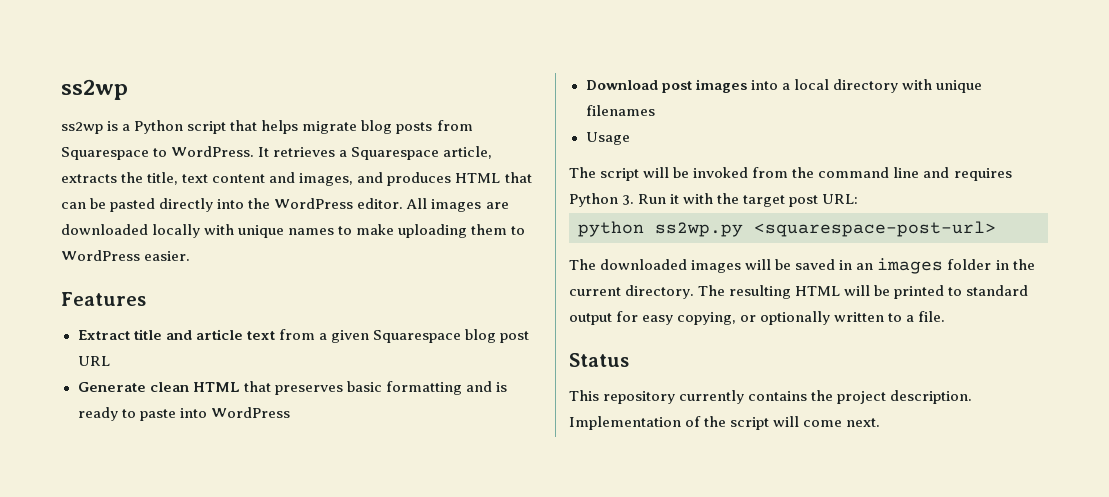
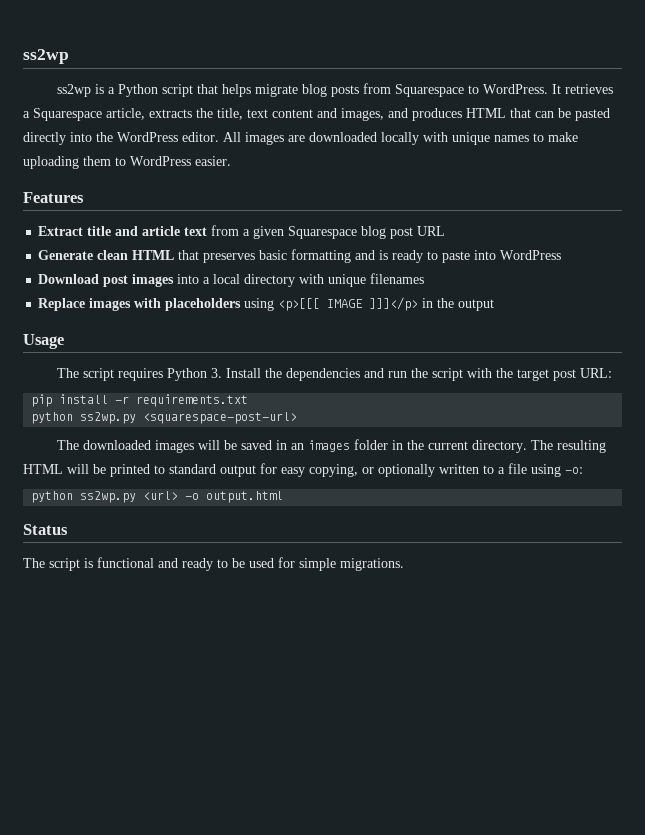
[585,132,630,145] [569,167,1012,181] [569,193,680,207] Usage // The script will be invoked from the command line and requires Python 3. Run it -> [38,297,495,311] [23,334,64,349] [57,368,464,381] Replace images with placeholders using <p>[[[ IMAGE ]]]</p> in the output // Usage // The script requires Python 3. Install the dependencies and run the script
(859, 199) none -> [31,394,249,407] // pip install -r requirements.txt
[918,311,946,322] [569,353,629,367] [569,390,973,404] [569,416,881,430] file. // Status // This repository currently contains the project description. Implementation of the script will come next. -> [508,463,583,477] [31,491,284,503] [23,524,68,535] [23,557,404,571] file using -o: // python ss2wp.py <url> -o output.html // Status // The script is functional and ready to be used for simple migrations.

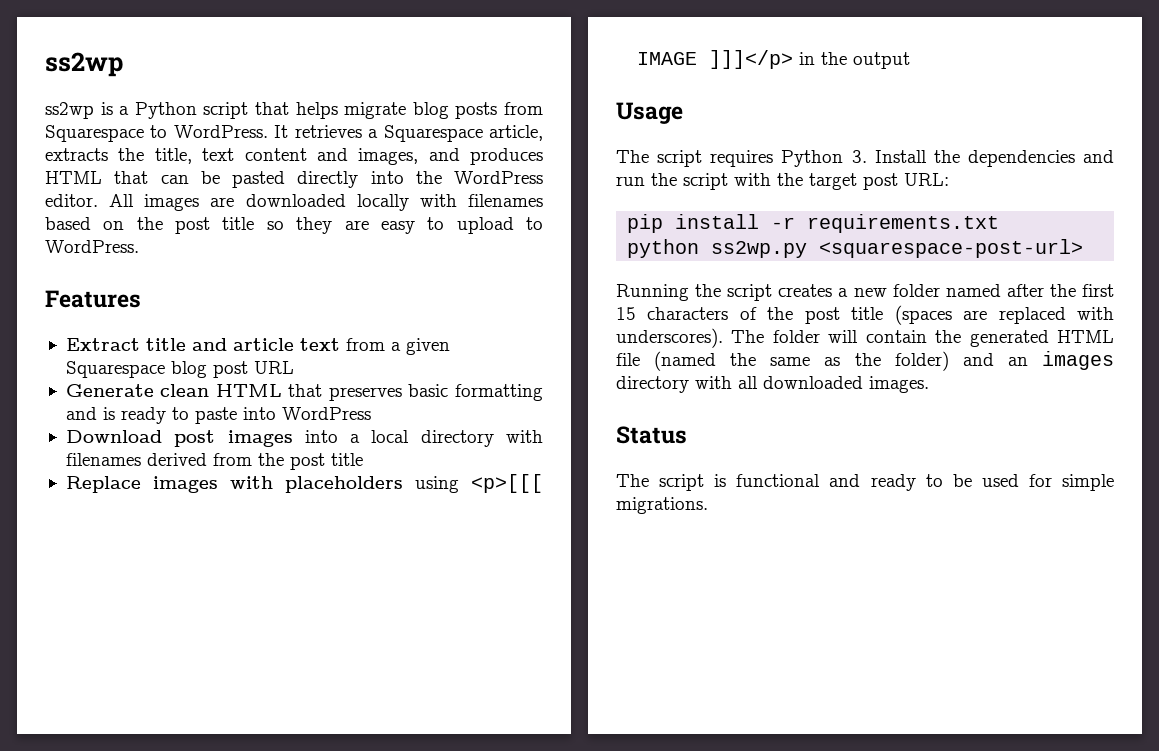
[452,132,578,145] [23,156,231,169] unique names to make uploading them to WordPress easier. -> [468,194,543,207] [45,217,544,234] [45,240,139,253] filenames based on the post title so they are easy to upload to WordPress.
[328,273,425,287] unique filenames -> [65,453,363,470] filenames derived from the post title
[57,439,607,453] [23,463,583,477] [31,491,284,503] The downloaded images will be saved in an images folder in the current directory. The resulting HTML will be printed to standard output for easy copying, or optionally written to a file using -o: // python ss2wp.py <url> -o output.html -> [616,284,1114,301] [616,305,1114,325] [616,328,1114,348] [616,351,1114,371] [616,376,929,393] Running the script creates a new folder named after the first 15 characters of the post title (spaces are replaced with underscores). The folder will contain the generated HTML file (named the same as the folder) and an images directory with all downloaded images.

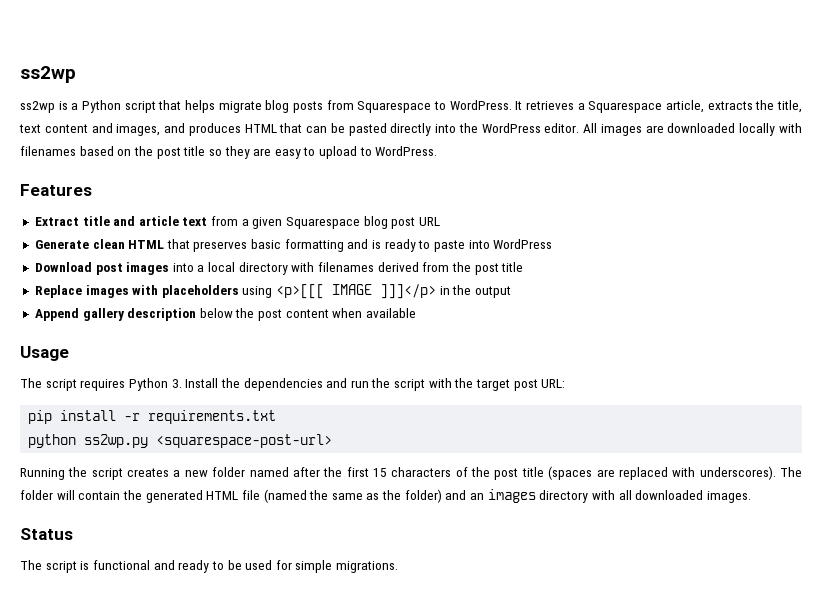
(910, 60) none -> [34,308,417,321] // Append gallery description below the post content when available

